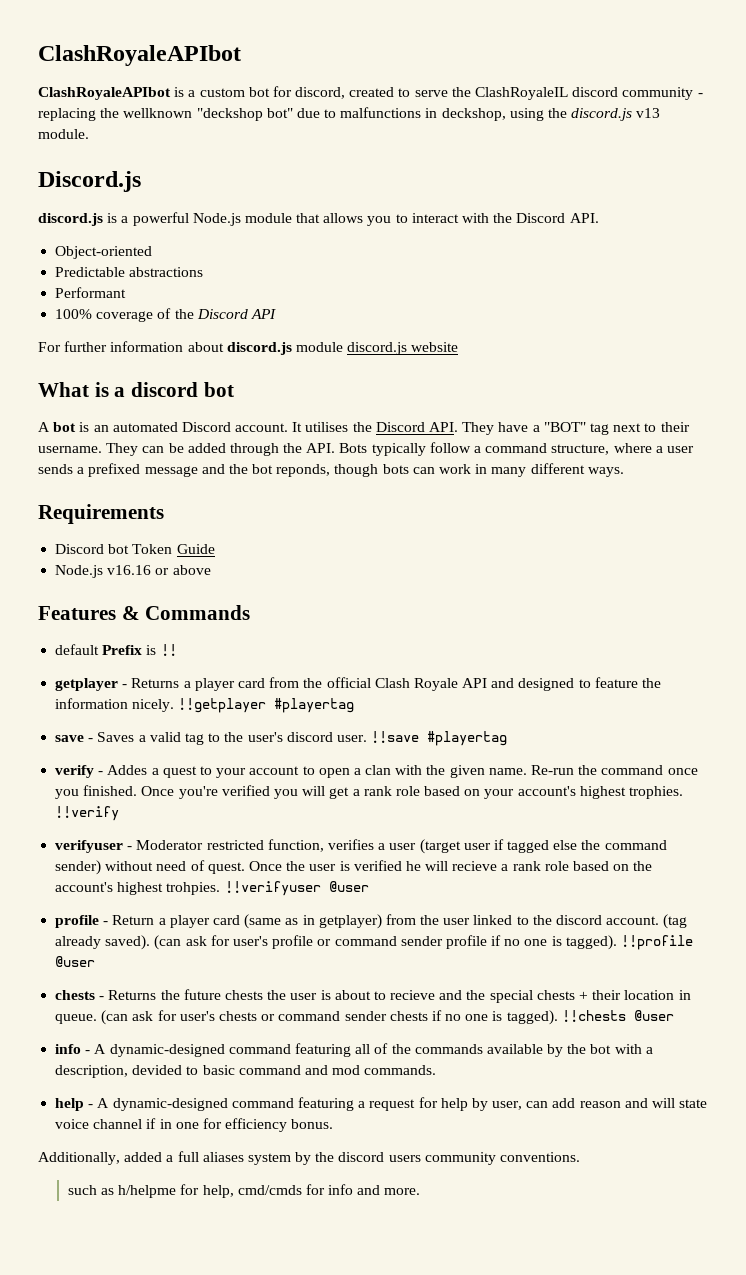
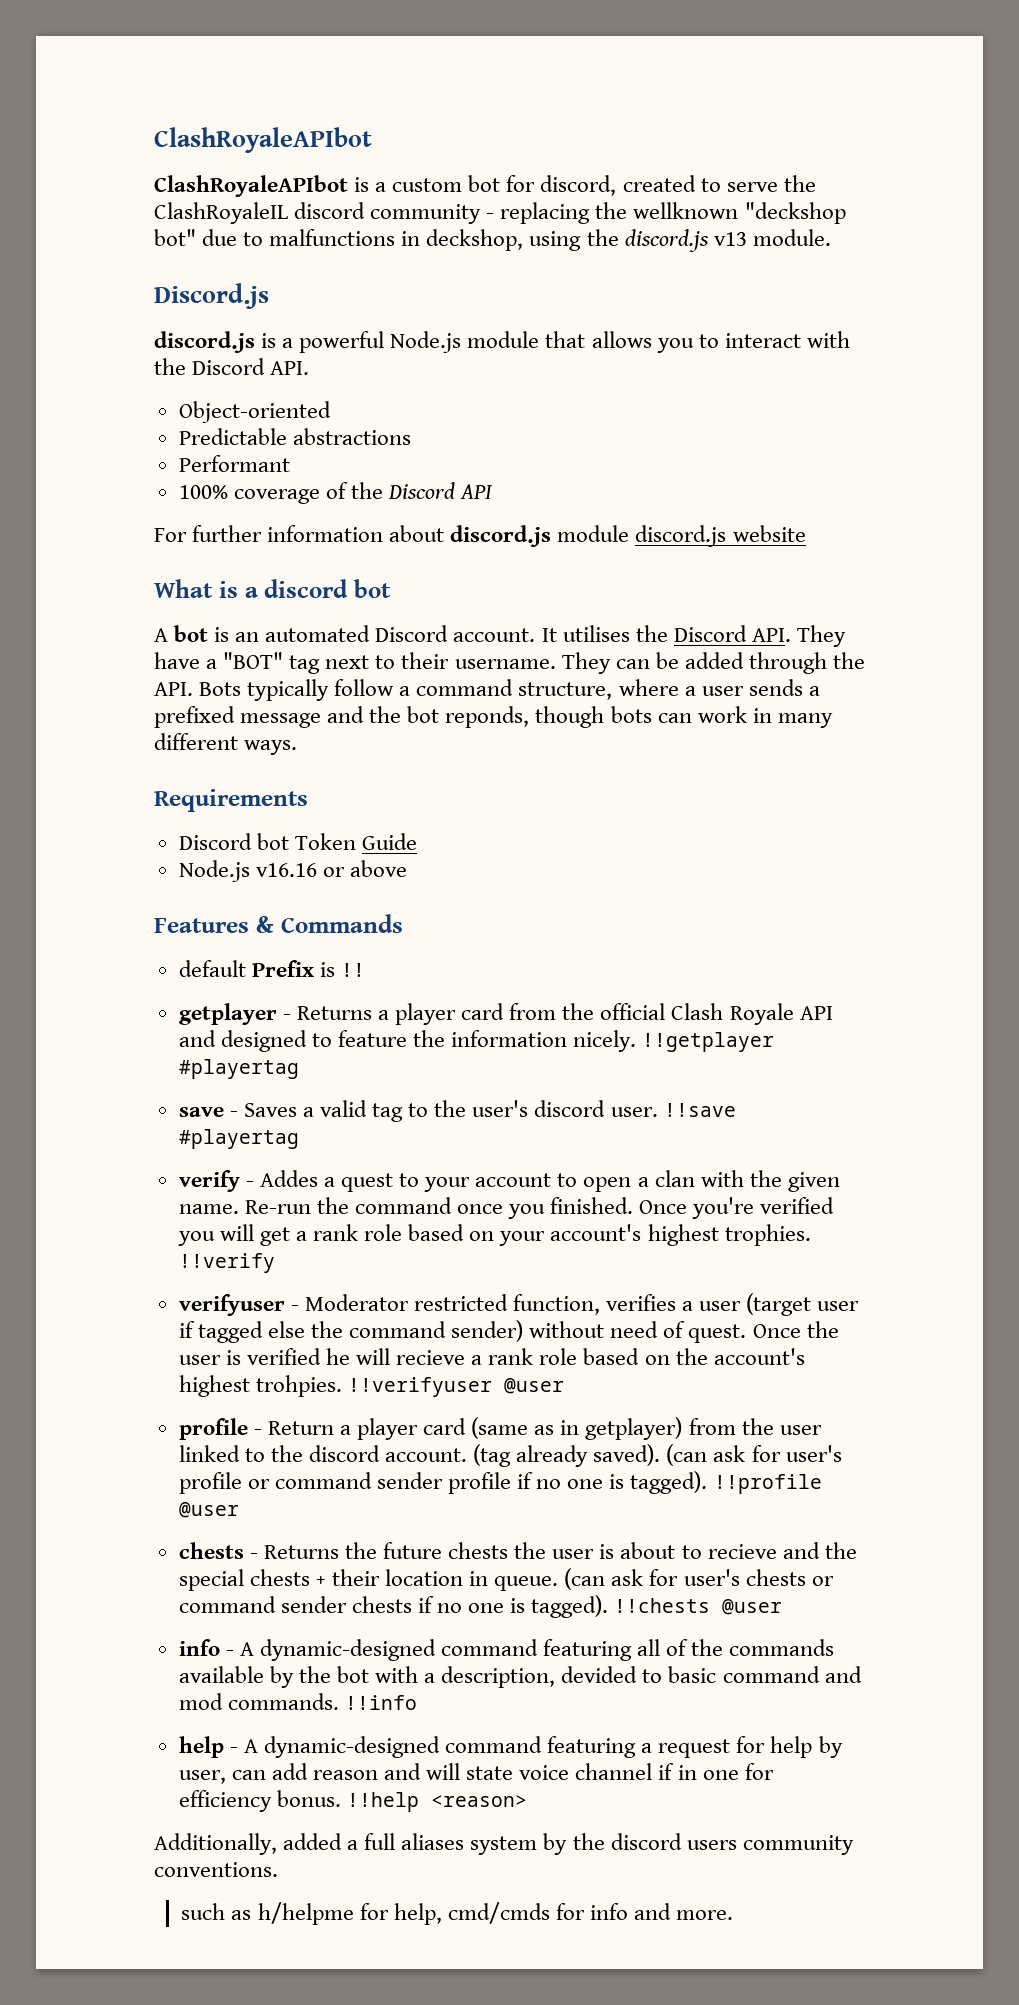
(437, 1070) none -> [344,1695,417,1710] !!info
(334, 1124) none -> [346,1792,527,1812] !!help <reason>

